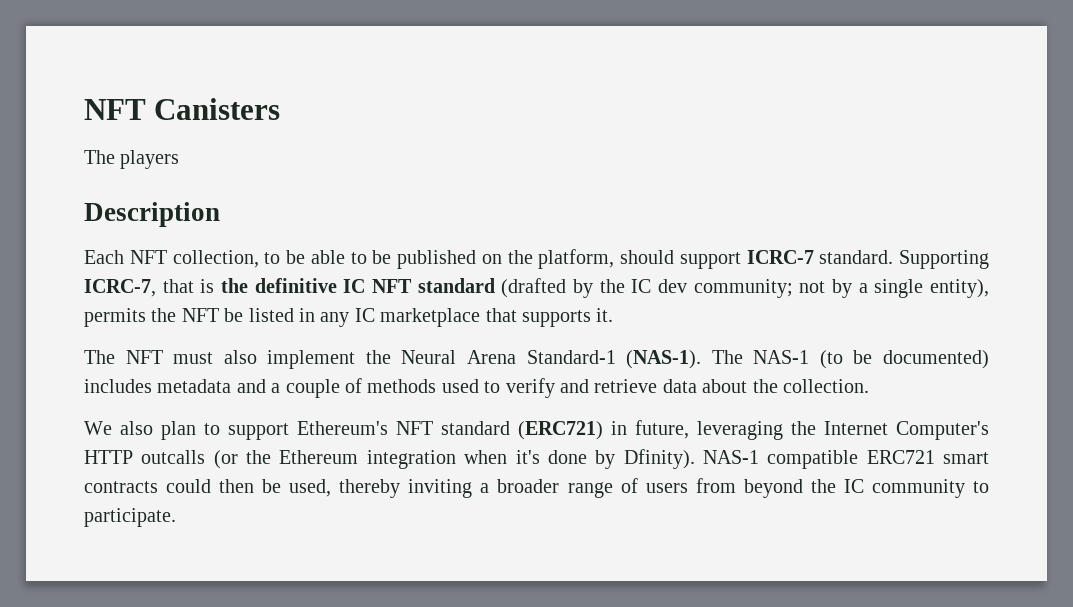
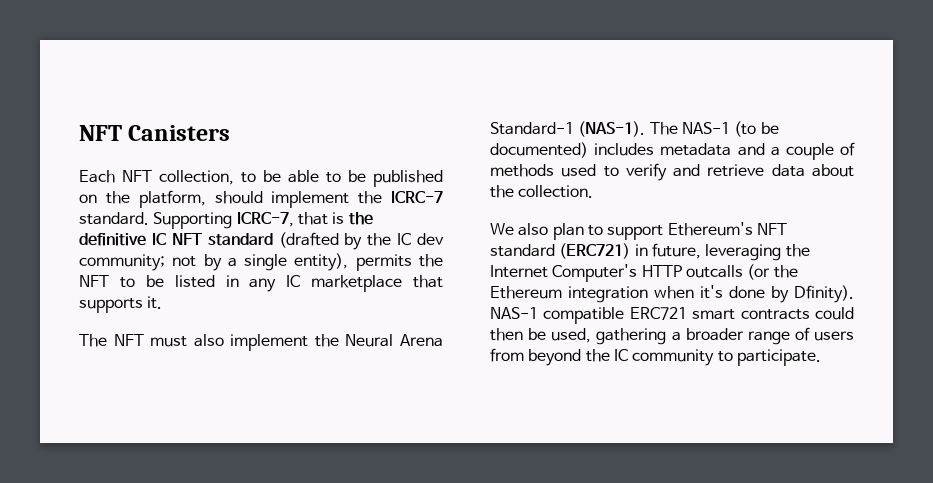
[84,150,180,169] [84,202,220,227] // The players // Description -> (231, 133) none
[679,252,741,269] support -> [271,191,383,208] implement the
(219, 315) none -> [119,277,135,288] to
[339,479,473,498] thereby inviting -> [596,328,667,345] gathering

